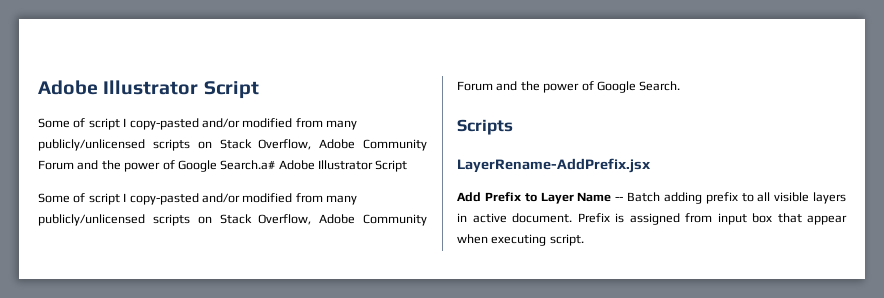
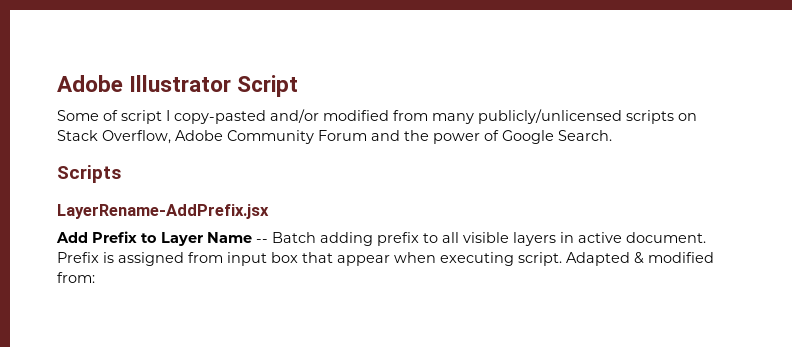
[38,80,259,99] [38,118,357,130] [38,139,427,151] [38,160,408,172] Adobe Illustrator Script // Some of script I copy-pasted and/or modified from many publicly/unlicensed scripts on Stack Overflow, Adobe Community Forum and the power of Google Search.a# Adobe Illustrator Script -> [57,75,299,97] Adobe Illustrator Script
(584, 240) none -> [566,252,714,266] [57,272,95,283] Adapted & modified from:

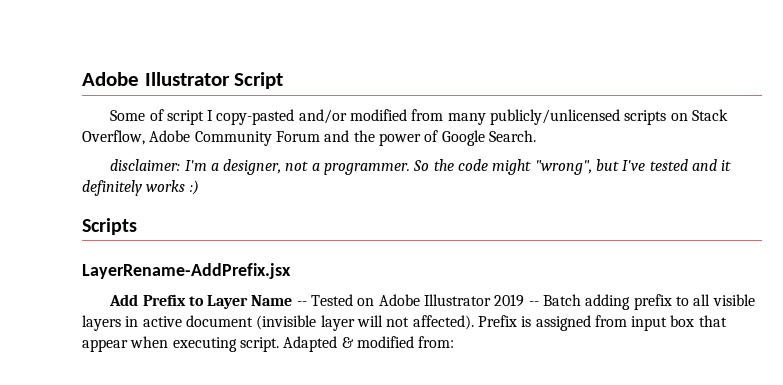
(612, 135) none -> [110,159,732,175] [82,180,199,196] // disclaimer: I'm a designer, not a programmer. So the code might "wrong", but I've tested and it definitely works :)
(268, 241) none -> [311,294,539,307] Tested on Adobe Illustrator 2019 --
[626,232,706,243] document. -> [185,315,474,331] document (invisible layer will not affected).

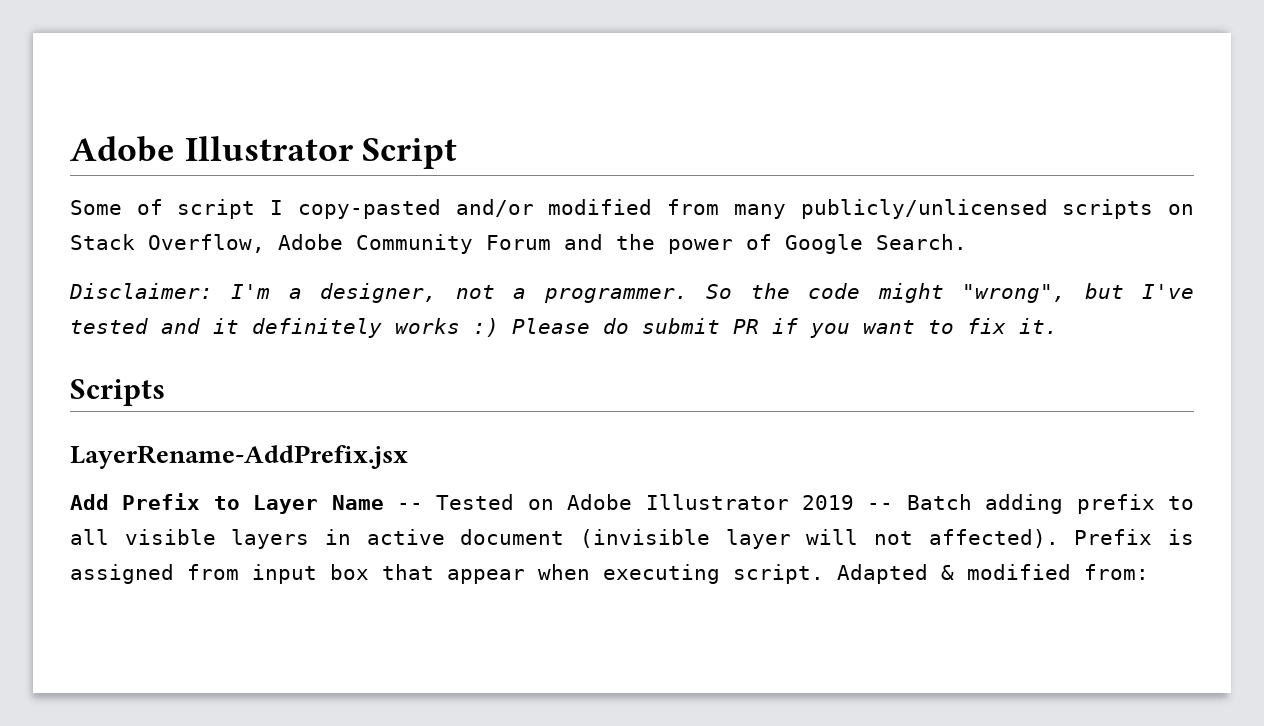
[110,159,181,171] disclaimer: -> [69,283,213,299] Disclaimer:
(199, 187) none -> [512,318,1058,338] Please do submit PR if you want to fix it.

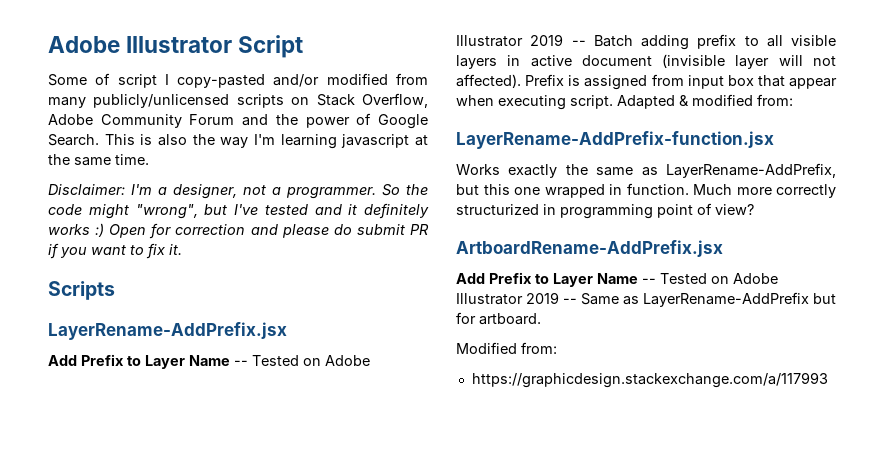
(967, 242) none -> [104,134,428,149] [48,154,149,166] This is also the way I'm learning javascript at the same time.
[512,318,590,334] Please -> [109,223,329,239] Open for correction and please
(1149, 572) none -> [456,131,774,149] [456,163,836,178] [456,183,836,198] [456,203,754,219] [456,240,723,257] [456,272,778,287] [456,292,836,307] [456,312,541,325] [456,342,557,354] [471,372,828,388] // LayerRename-AddPrefix-function.jsx // Works exactly the same as LayerRename-AddPrefix, but this one wrapped in function. Much more correctly structurized in programming point of view? // ArtboardRename-AddPrefix.jsx // Add Prefix to Layer Name -- Tested on Adobe Illustrator 2019 -- Same as LayerRename-AddPrefix but for artboard. // Modified from: // https://graphicdesign.stackexchange.com/a/117993

